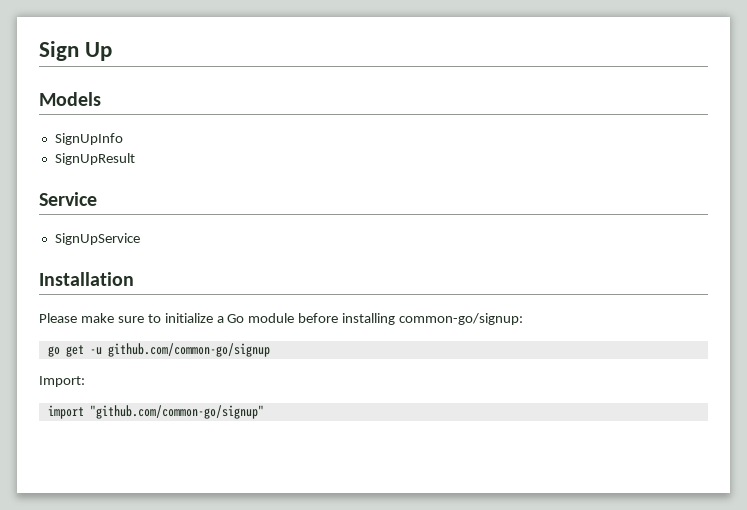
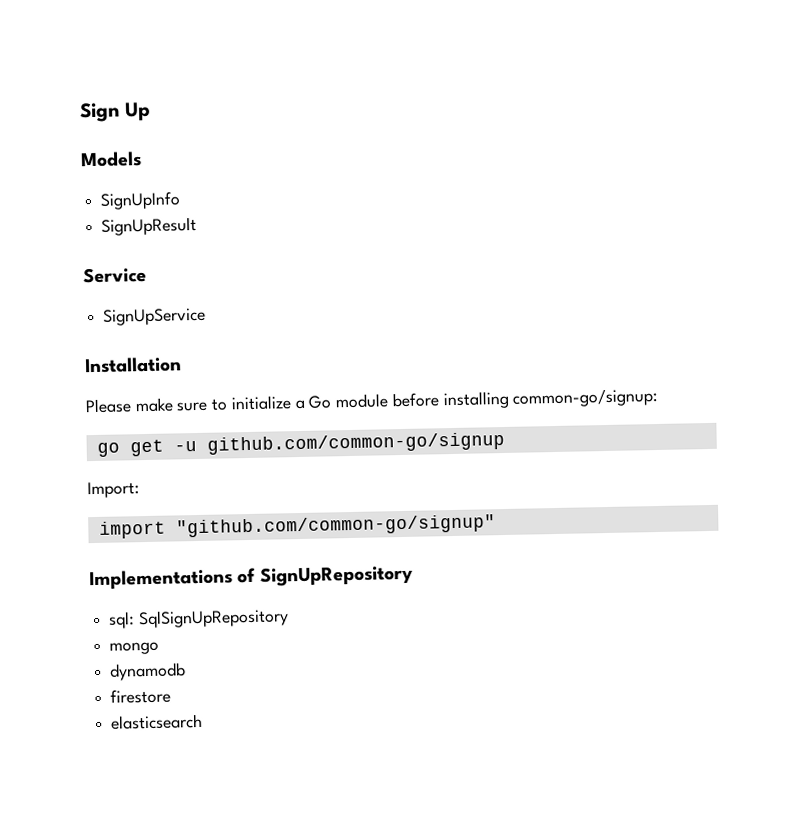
(264, 412) none -> [89,564,413,591] [108,608,289,629] [109,641,160,655] [109,662,187,681] [110,688,172,704] [110,713,204,730] // Implementations of SignUpRepository // sql: SqlSignUpRepository // mongo // dynamodb // firestore // elasticsearch

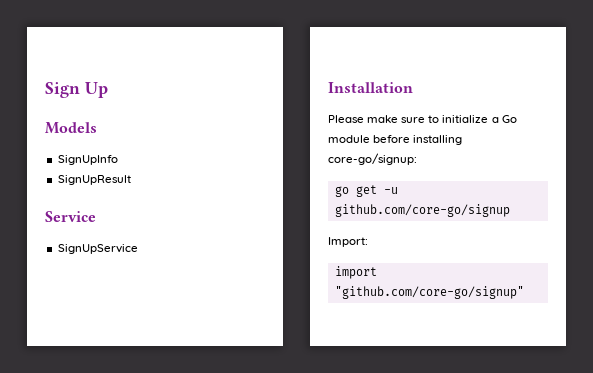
[512,387,659,408] common-go/signup: -> [328,153,417,165] core-go/signup:
[206,431,505,455] github.com/common-go/signup -> [334,204,510,217] github.com/core-go/signup
[175,514,496,538] [89,564,413,591] [108,608,289,629] [109,641,160,655] [109,662,187,681] [110,688,172,704] [110,713,204,730] "github.com/common-go/signup" // Implementations of SignUpRepository // sql: SqlSignUpRepository // mongo // dynamodb // firestore // elasticsearch -> [334,286,524,299] "github.com/core-go/signup"

